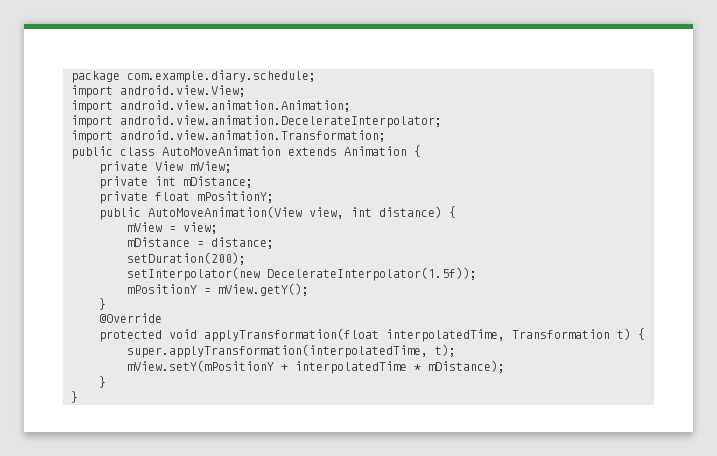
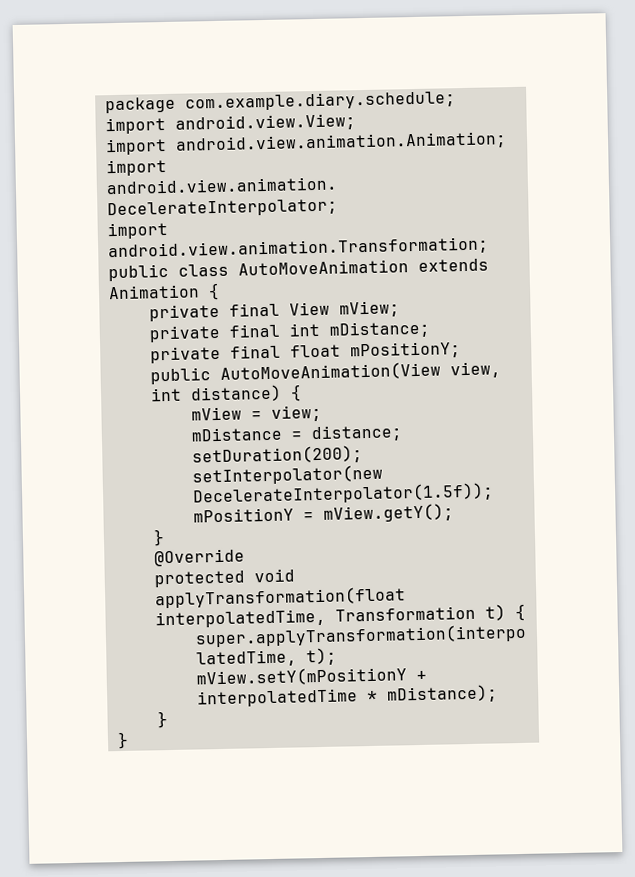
(148, 167) none -> [228,302,280,317] final
(148, 182) none -> [228,323,280,338] final
(148, 197) none -> [229,344,281,359] final

